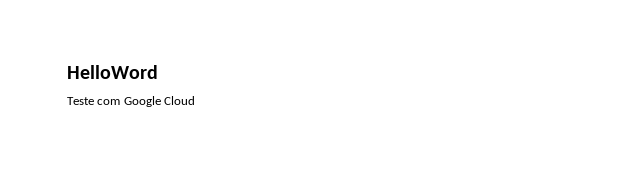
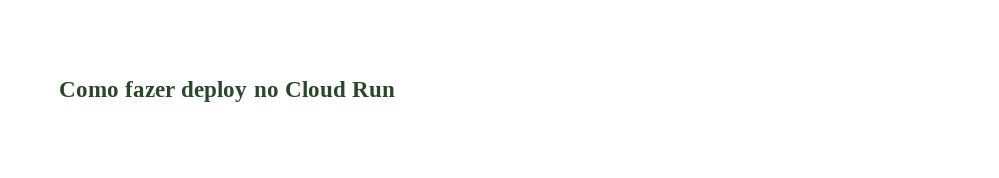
[67,65,158,79] [67,96,196,107] HelloWord // Teste com Google Cloud -> [59,81,396,102] Como fazer deploy no Cloud Run

